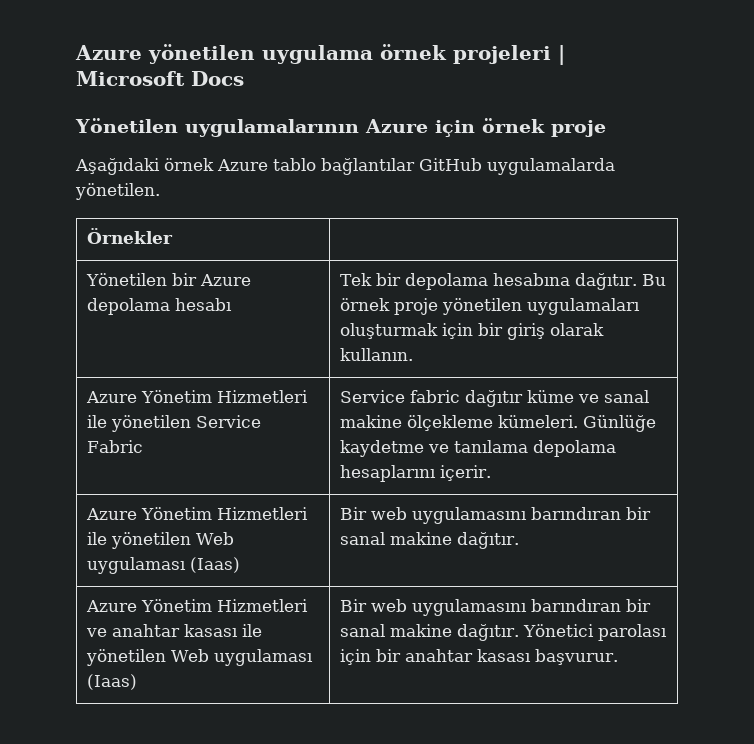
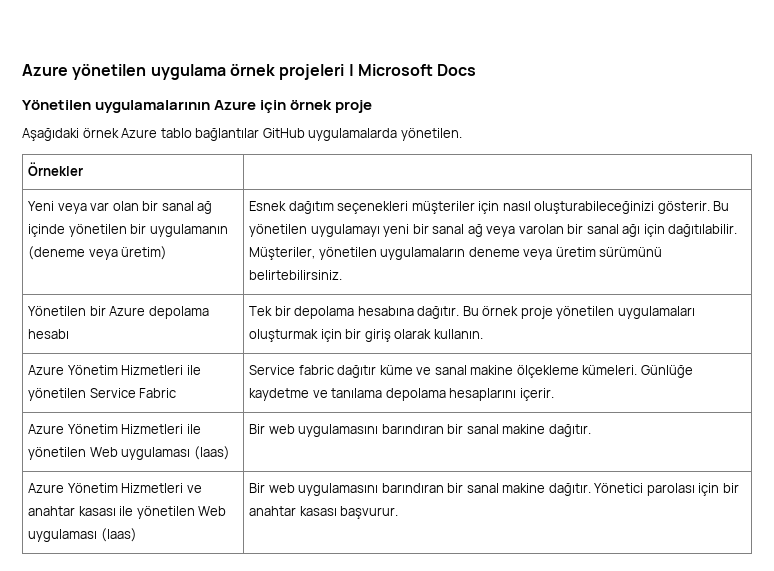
(173, 236) none -> [28,201,213,214] [28,224,228,237] [28,246,168,260] [249,201,730,214] [249,224,738,237] [249,247,663,260] [249,270,343,280] // Yeni veya var olan bir sanal ağ içinde yönetilen bir uygulamanın (deneme veya üretim) | Esnek dağıtım seçenekleri müşteriler için nasıl oluşturabileceğinizi gösterir. Bu yönetilen uygulamayı yeni bir sanal ağ veya varolan bir sanal ağı için dağıtılabilir. Müşteriler, yönetilen uygulamaların deneme veya üretim sürümünü belirtebilirsiniz.

